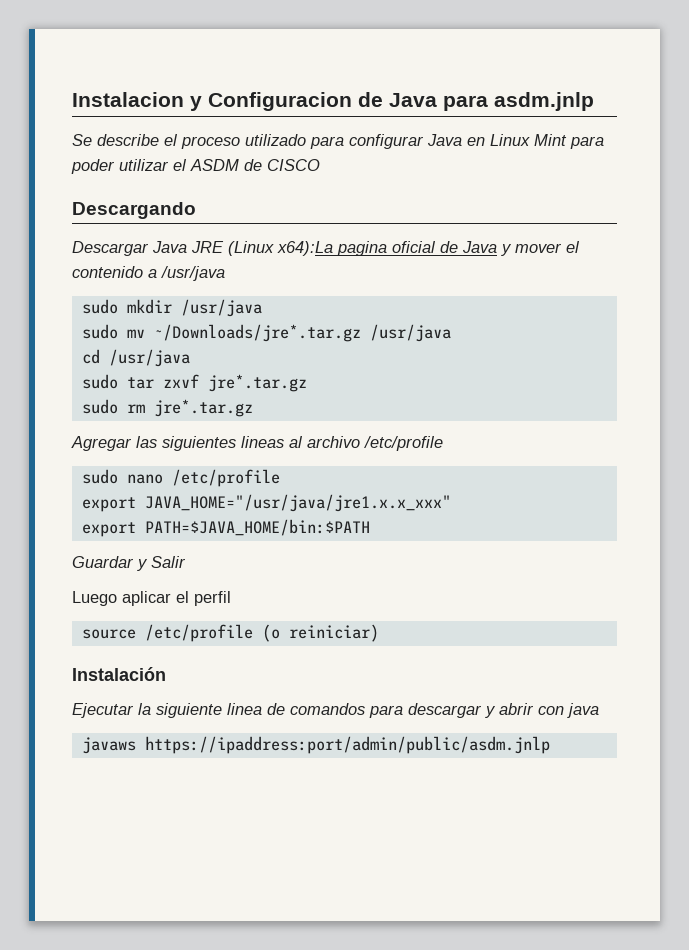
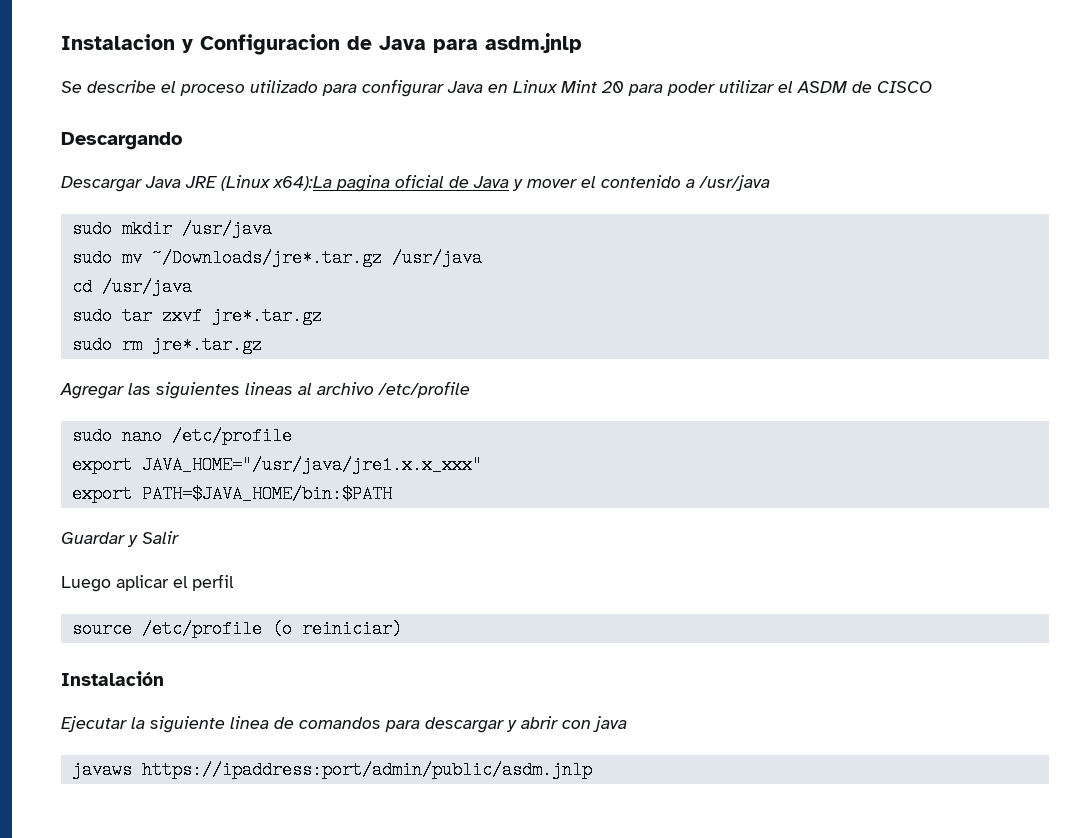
(567, 140) none -> [601,81,624,93] 20

